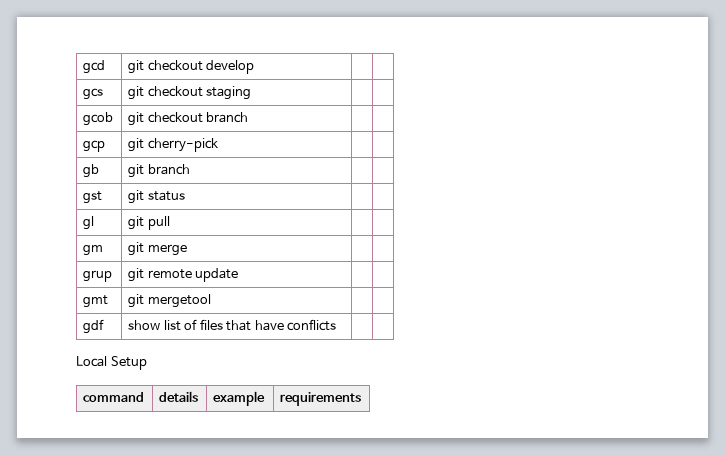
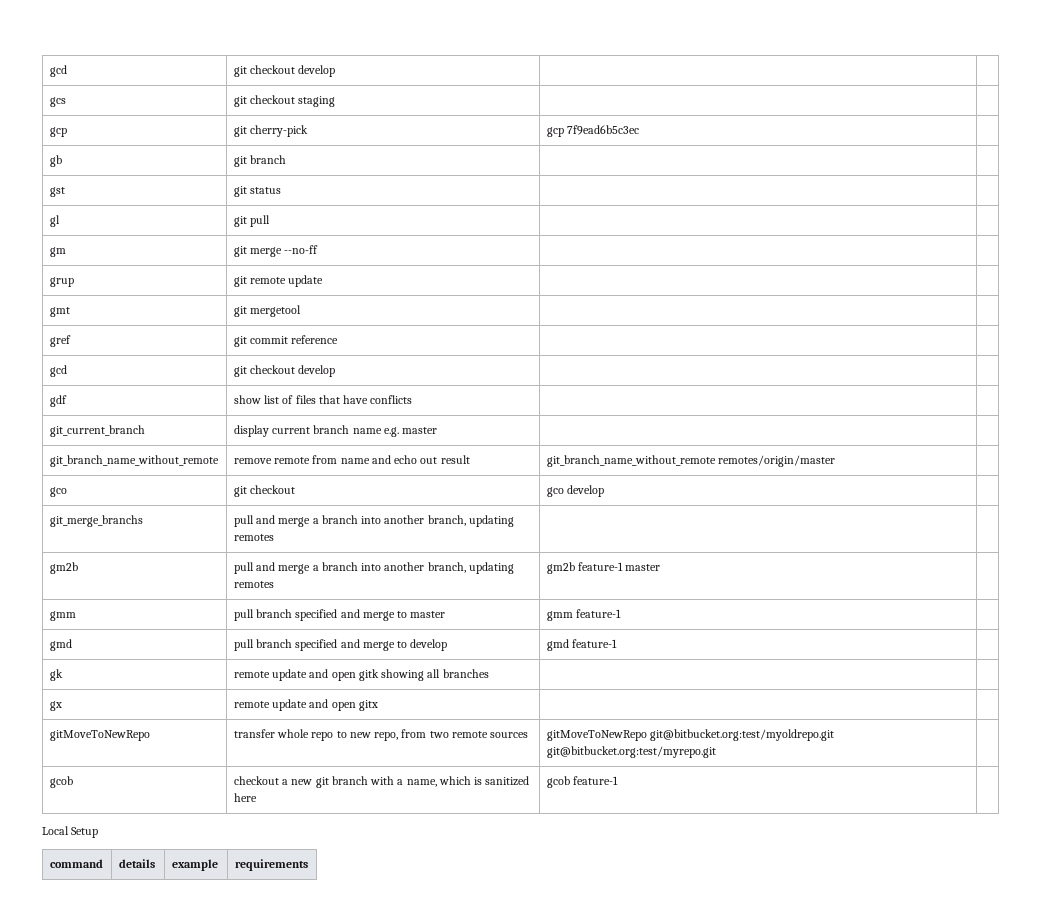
[83,112,114,126] [128,112,249,126] // gcob | git checkout branch | | -> (336, 101) none
(218, 145) none -> [546,125,640,137] gcp 7f9ead6b5c3ec
(187, 250) none -> [284,245,319,254] --no-ff
(211, 301) none -> [49,335,71,347] [233,335,339,347] [49,365,67,377] [233,365,336,377] // gref | git commit reference | | // gcd | git checkout develop | |
(337, 325) none -> [49,425,145,437] [233,425,438,437] [49,455,219,467] [233,455,470,464] [546,455,836,467] [49,487,67,497] [233,485,296,497] [546,485,605,497] [49,515,143,527] [233,515,514,527] [233,534,274,541] [49,562,78,574] [233,562,514,574] [233,581,274,588] [546,562,661,574] [49,611,76,621] [233,609,446,621] [546,609,622,621] [49,639,72,651] [233,639,448,651] [546,639,618,651] [49,669,63,681] [233,669,489,681] [49,701,62,711] [233,699,378,711] [49,730,150,741] [233,729,529,741] [546,729,835,741] [546,746,716,758] [49,776,73,788] [233,776,530,788] [233,793,257,802] [546,776,619,788] // git_current_branch | display current branch name e.g. master | | // git_branch_name_without_remote | remove remote from name and echo out result | git_branch_name_without_remote remotes/origin/master | // gco | git checkout | gco develop | // git_merge_branchs | pull and merge a branch into another branch, updating remotes | | // gm2b | pull and merge a branch into another branch, updating remotes | gm2b feature-1 master | // gmm | pull branch specified and merge to master | gmm feature-1 | // gmd | pull branch specified and merge to develop | gmd feature-1 | // gk | remote update and open gitk showing all branches | | // gx | remote update and open gitx | | // gitMoveToNewRepo | transfer whole repo to new repo, from two remote sources | gitMoveToNewRepo git@bitbucket.org:test/myoldrepo.git git@bitbucket.org:test/myrepo.git | // gcob | checkout a new git branch with a name, which is sanitized here | gcob feature-1 |

